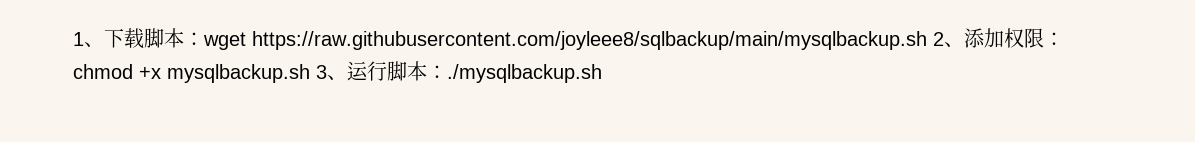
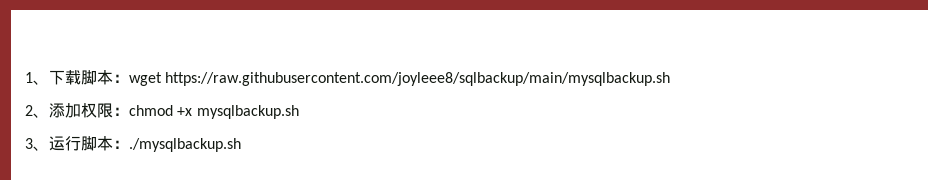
(927, 40) none -> (671, 79) //
(310, 73) none -> (299, 112) //

